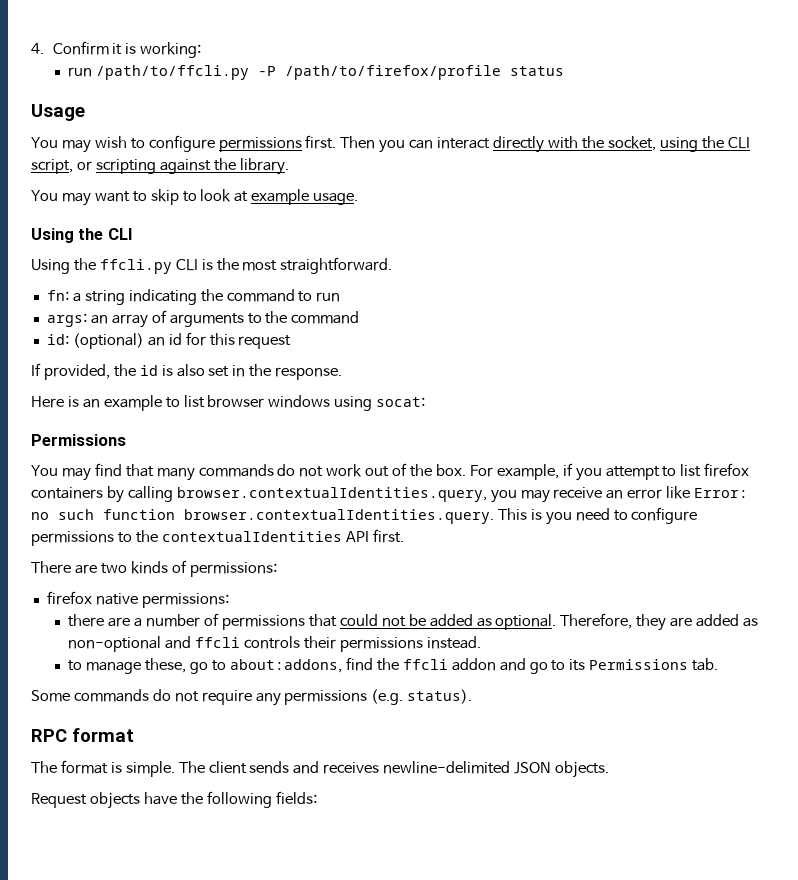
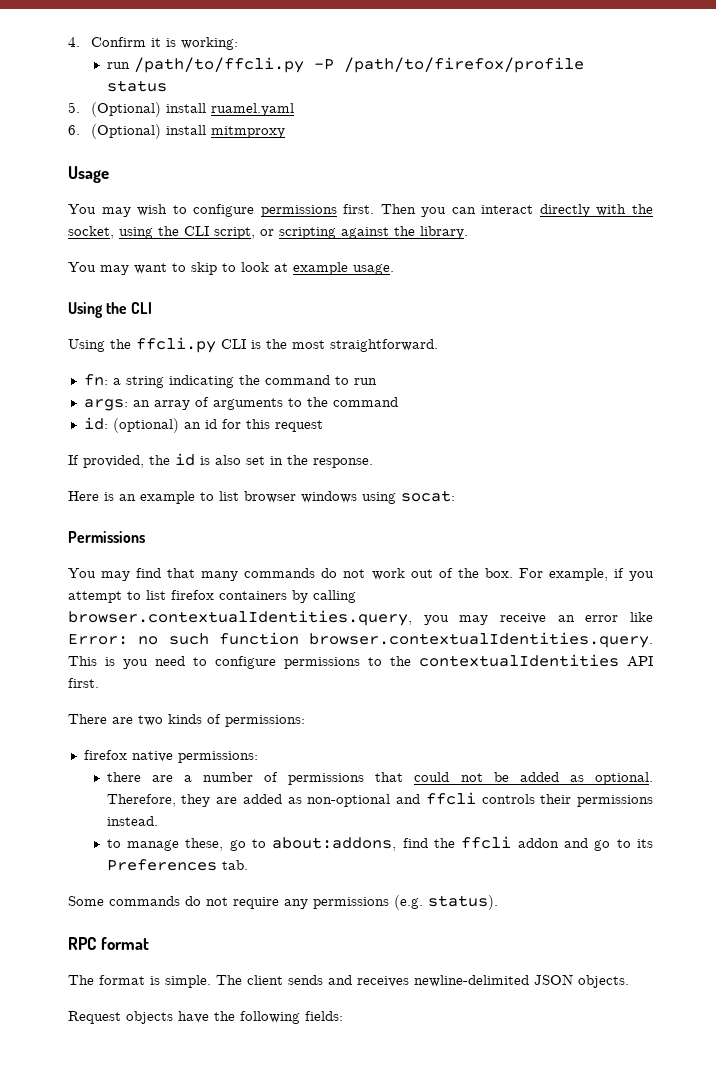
(565, 71) none -> [68,102,294,117] [68,124,285,139] // 5. (Optional) install ruamel.yaml // 6. (Optional) install mitmproxy
[589,659,689,670] Permissions -> [106,859,217,871] Preferences

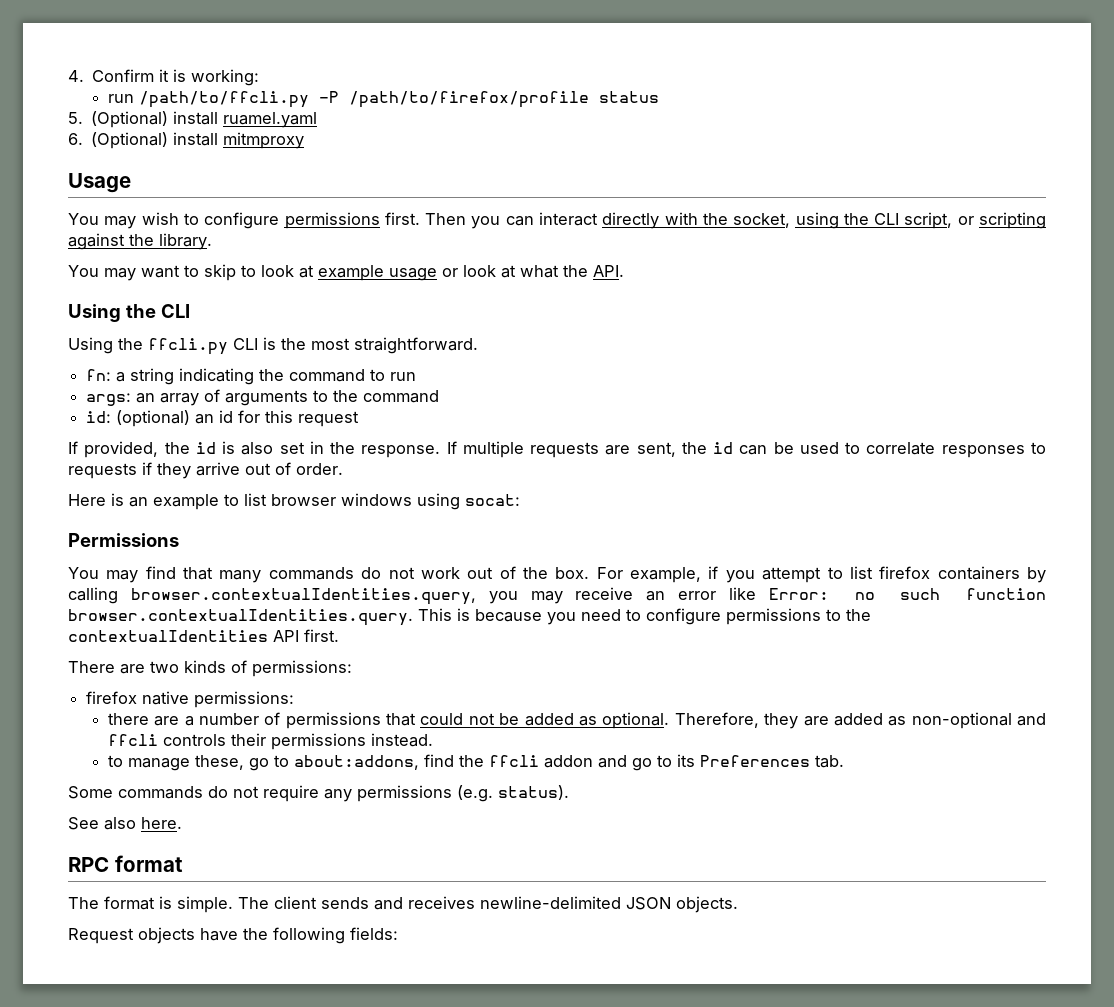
[353,264,394,275] usage. -> [389,265,624,281] usage or look at what the API.
(373, 463) none -> [446,441,1046,458] [68,462,343,479] If multiple requests are sent, the id can be used to correlate responses to requests if they arrive out of order.
(115, 661) none -> [475,609,542,622] because
(498, 902) none -> [68,817,182,830] // See also here.

